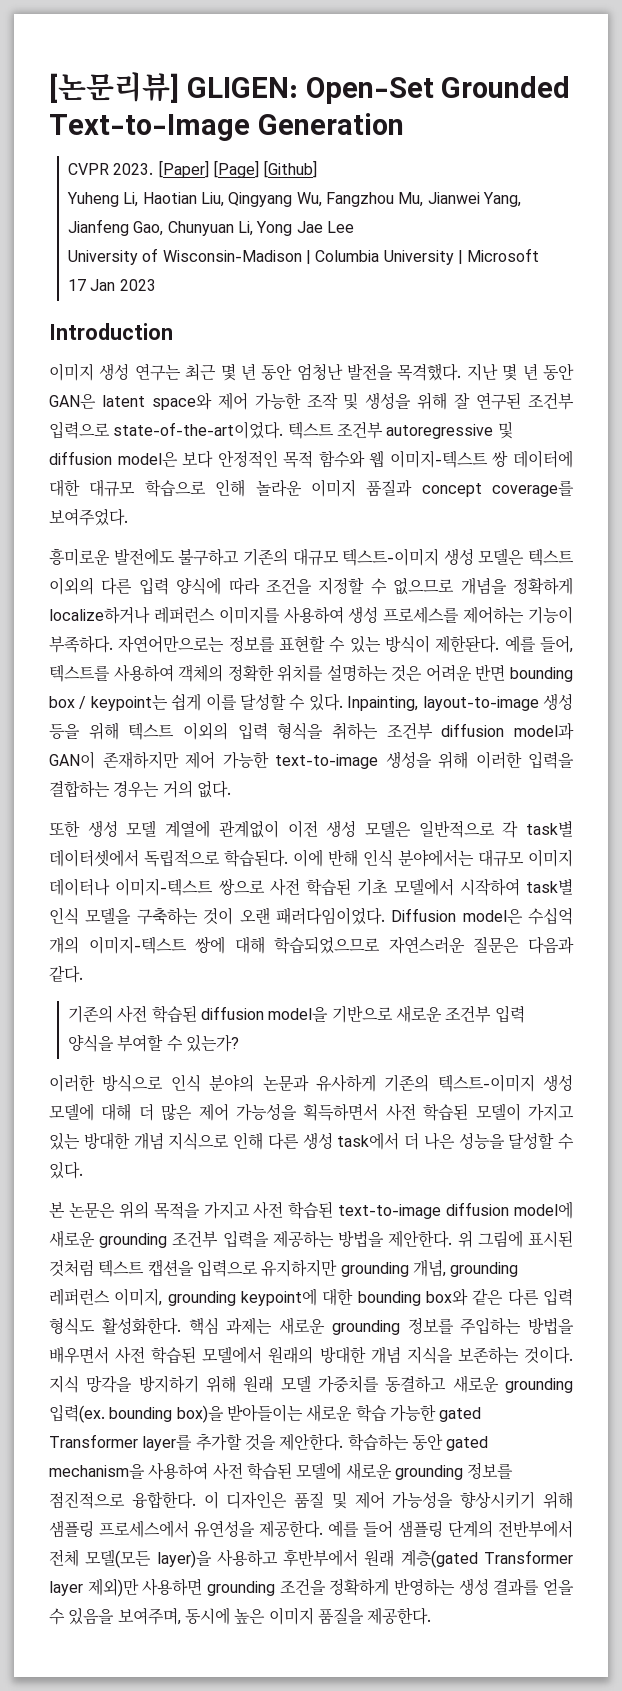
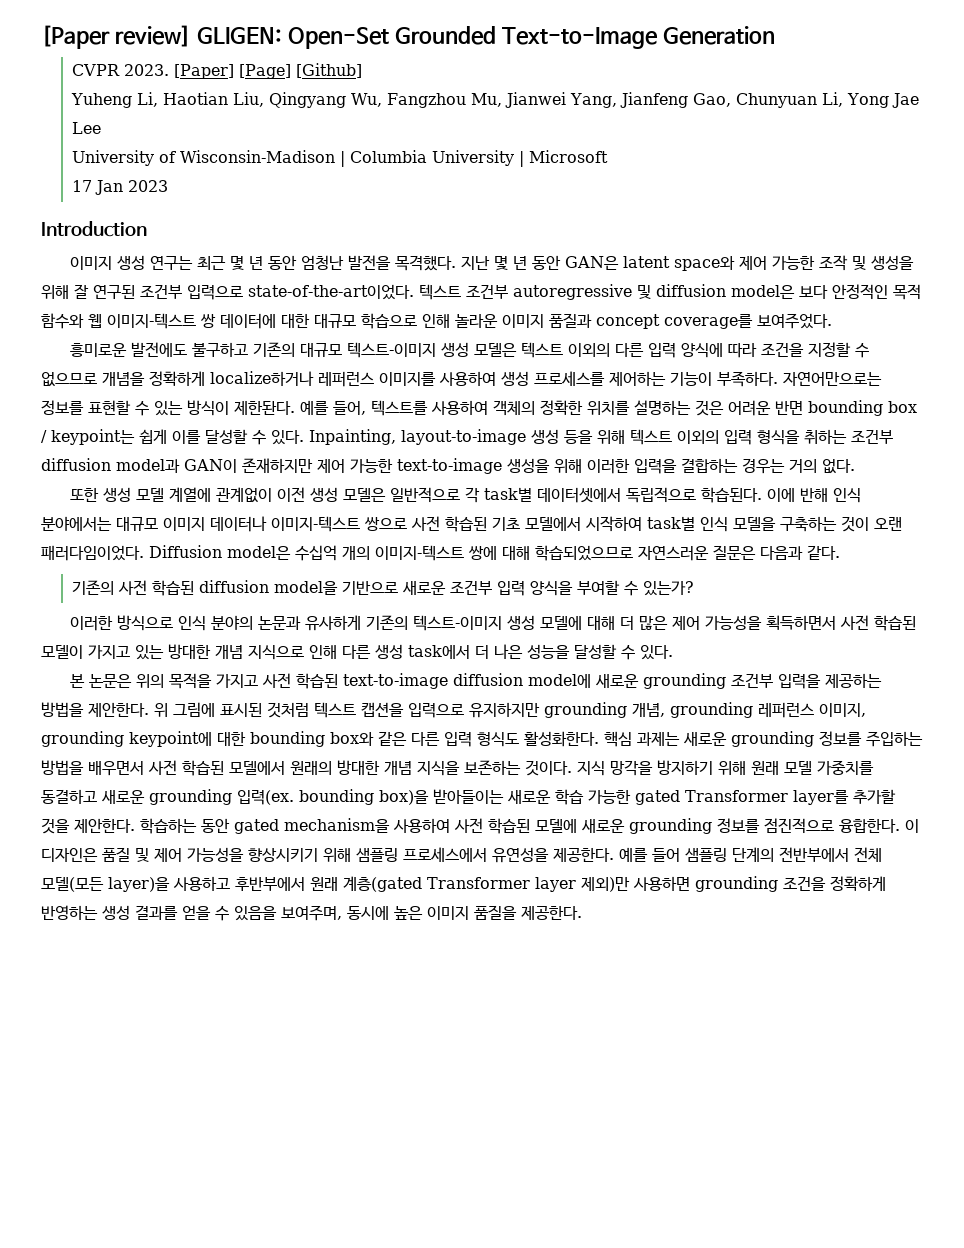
[49,72,179,103] [논문리뷰] -> [41,25,191,49] [Paper review]

